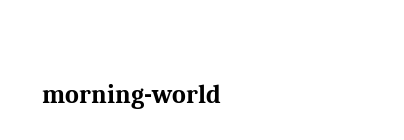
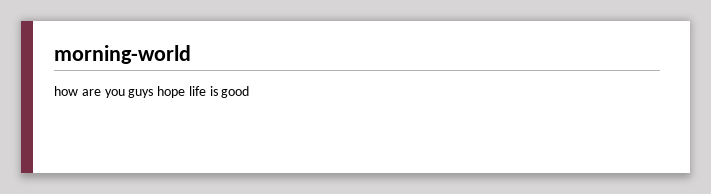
(221, 96) none -> [54,86,250,98] // how are you guys hope life is good

